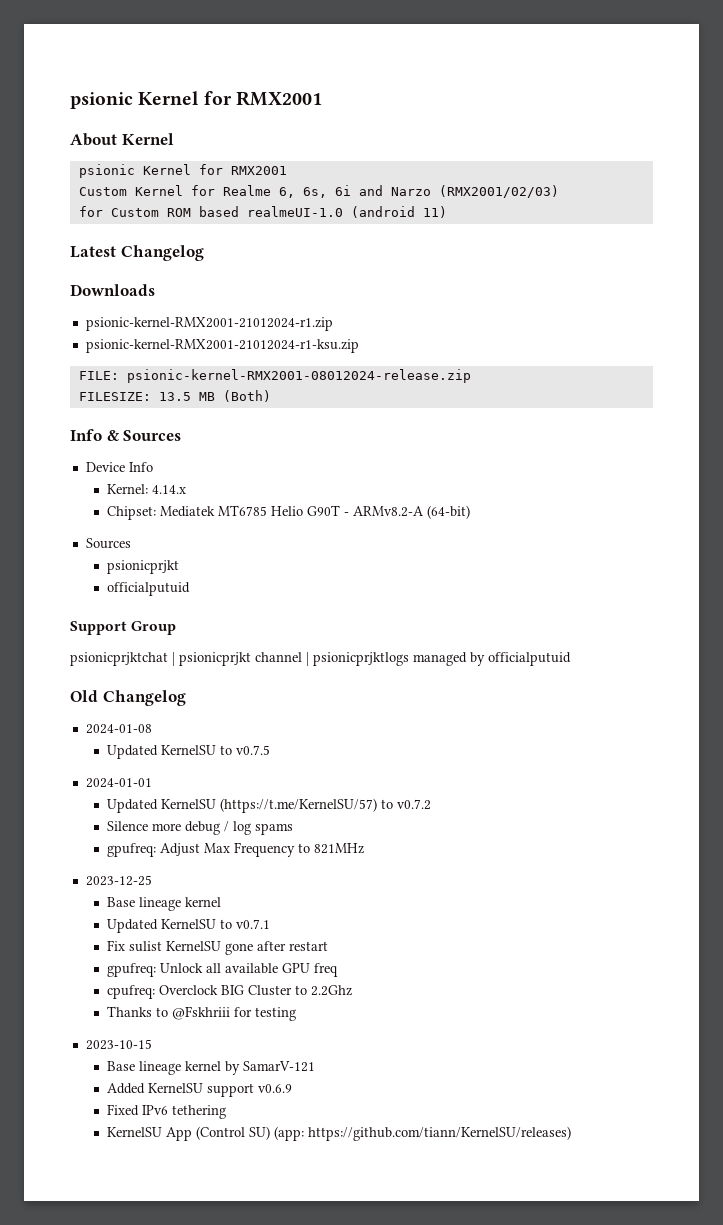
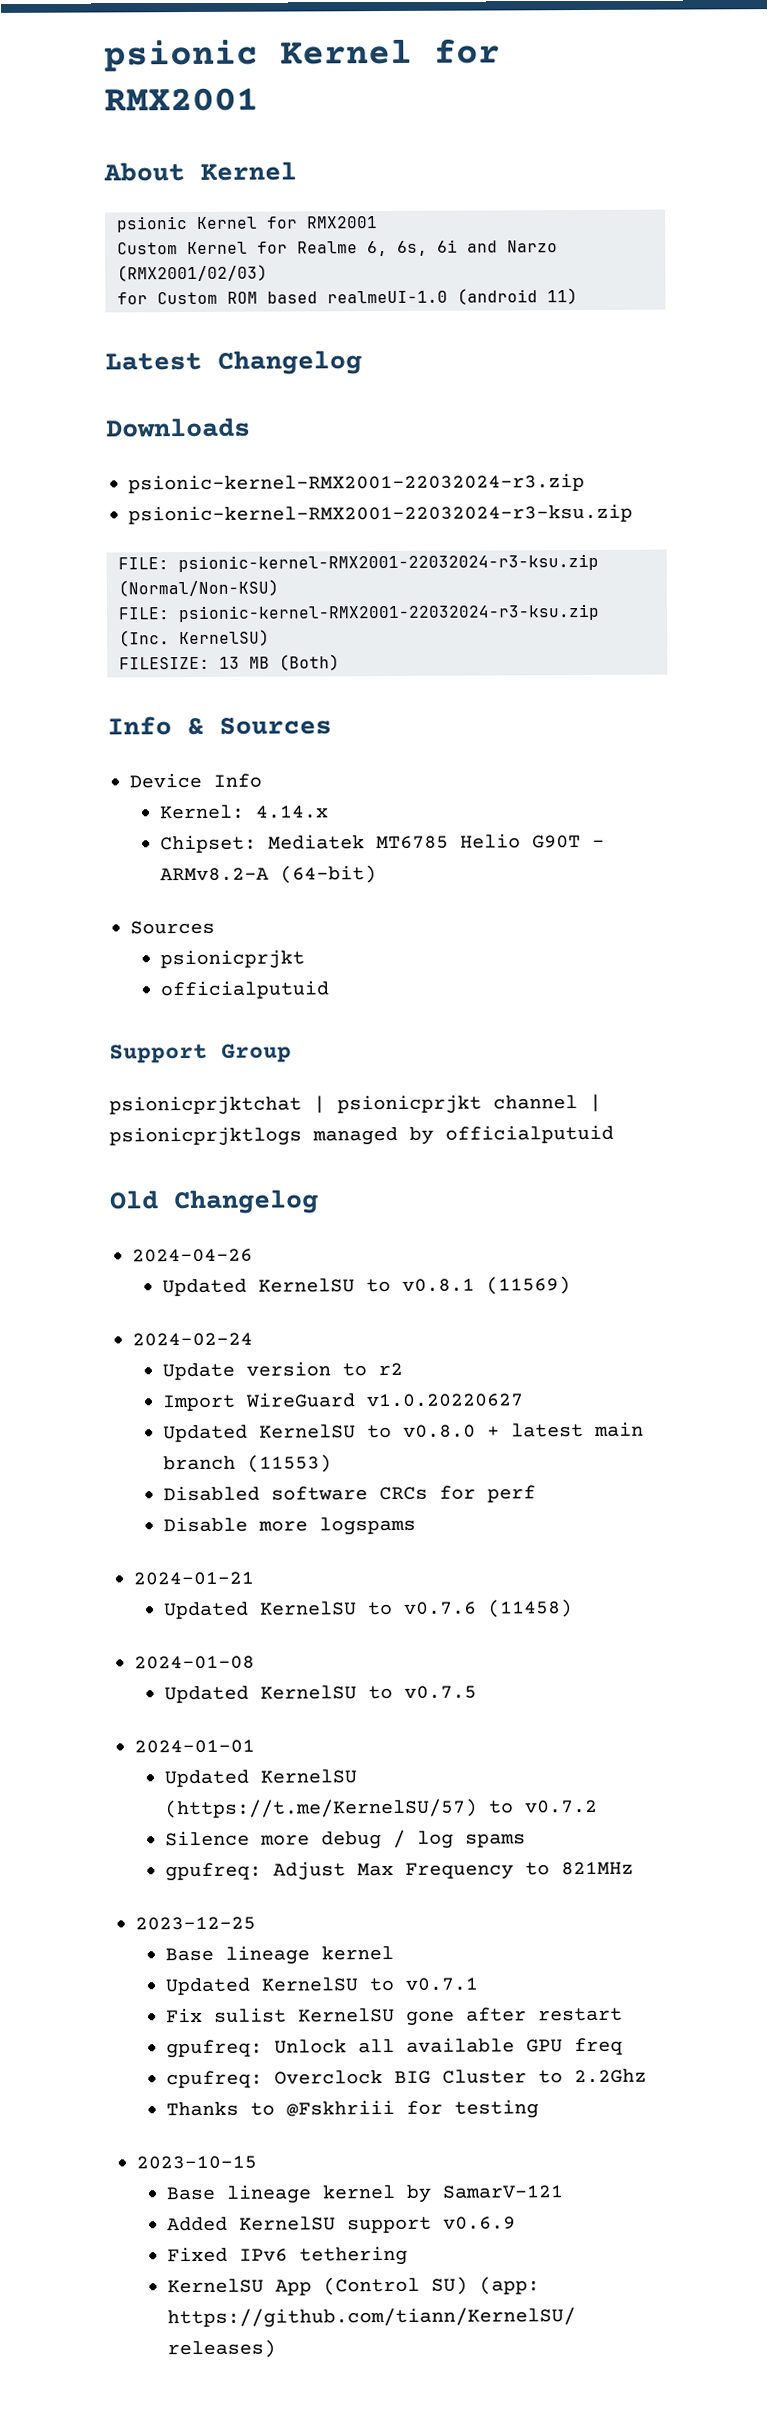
[85,317,333,331] [85,339,359,353] [78,369,471,383] psionic-kernel-RMX2001-21012024-r1.zip // psionic-kernel-RMX2001-21012024-r1-ksu.zip // FILE: psionic-kernel-RMX2001-08012024-release.zip -> [128,473,585,494] [128,503,633,525] [118,553,599,573] [118,579,279,597] [118,603,600,623] [119,629,270,647] psionic-kernel-RMX2001-22032024-r3.zip // psionic-kernel-RMX2001-22032024-r3-ksu.zip // FILE: psionic-kernel-RMX2001-22032024-r3-ksu.zip (Normal/Non-KSU) // FILE: psionic-kernel-RMX2001-22032024-r3-ksu.zip (Inc. KernelSU)
[158,392,191,401] 13.5 -> [219,656,240,669] 13
(186, 698) none -> [132,1248,253,1263] [161,1276,571,1297] [132,1332,253,1347] [161,1361,403,1381] [161,1392,524,1412] [162,1421,644,1443] [162,1454,332,1473] [162,1485,536,1503] [162,1516,416,1536] [133,1571,254,1586] [163,1599,573,1620] // 2024-04-26 // Updated KernelSU to v0.8.1 (11569) // 2024-02-24 // Update version to r2 // Import WireGuard v1.0.20220627 // Updated KernelSU to v0.8.0 + latest main branch (11553) // Disabled software CRCs for perf // Disable more logspams // 2024-01-21 // Updated KernelSU to v0.7.6 (11458)

